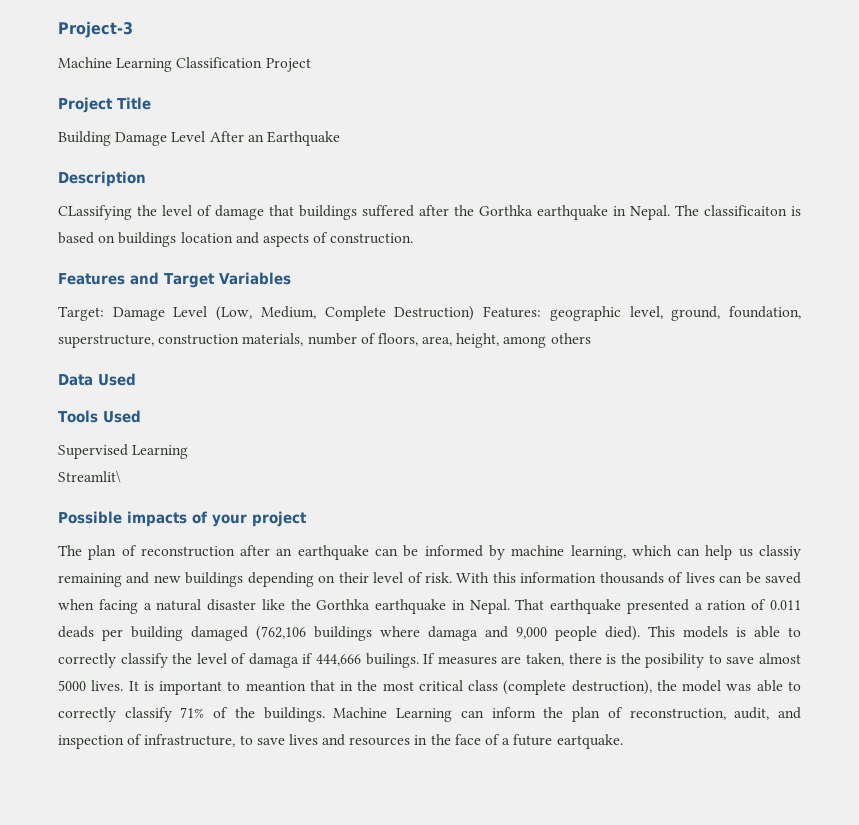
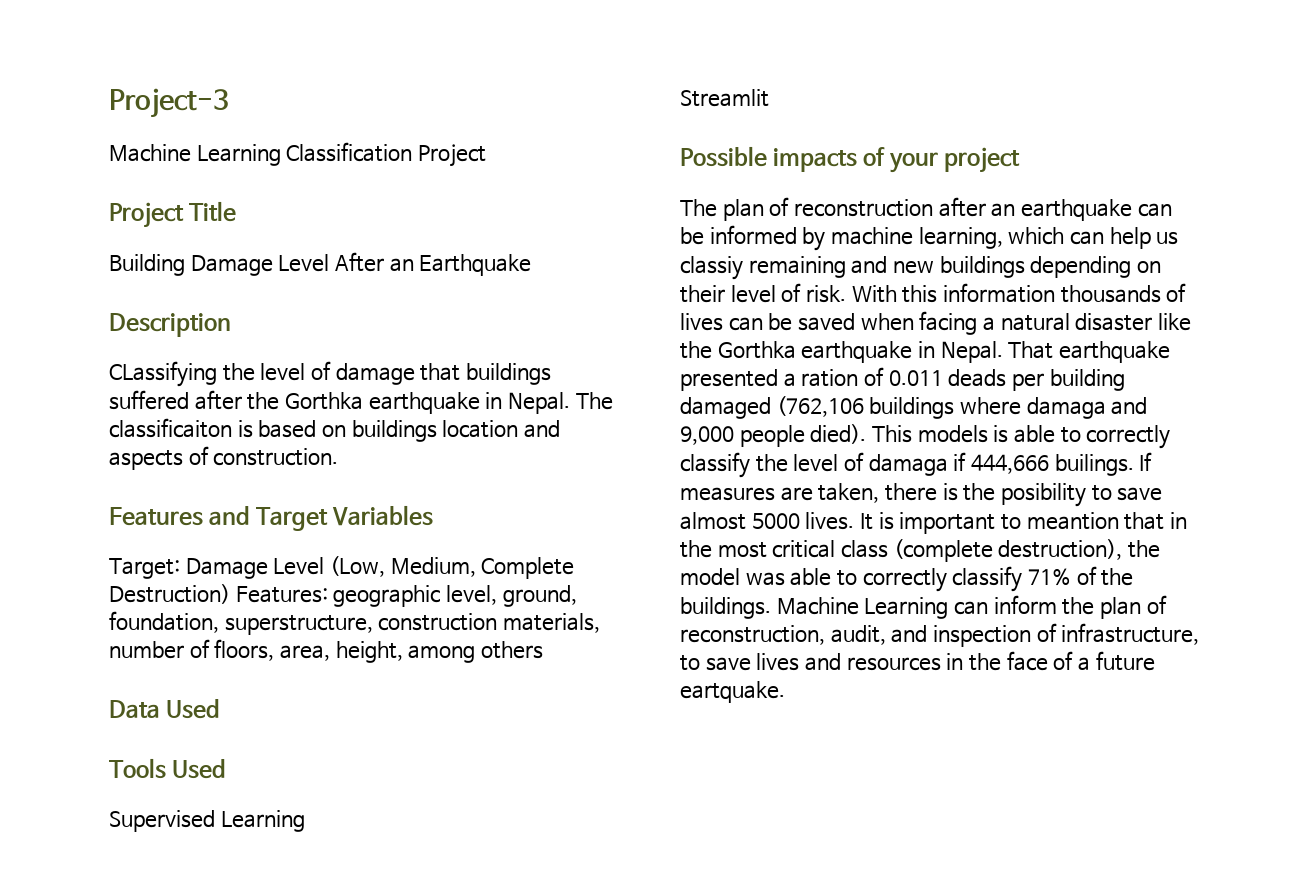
[58,470,121,483] Streamlit\ -> [680,89,769,107] Streamlit

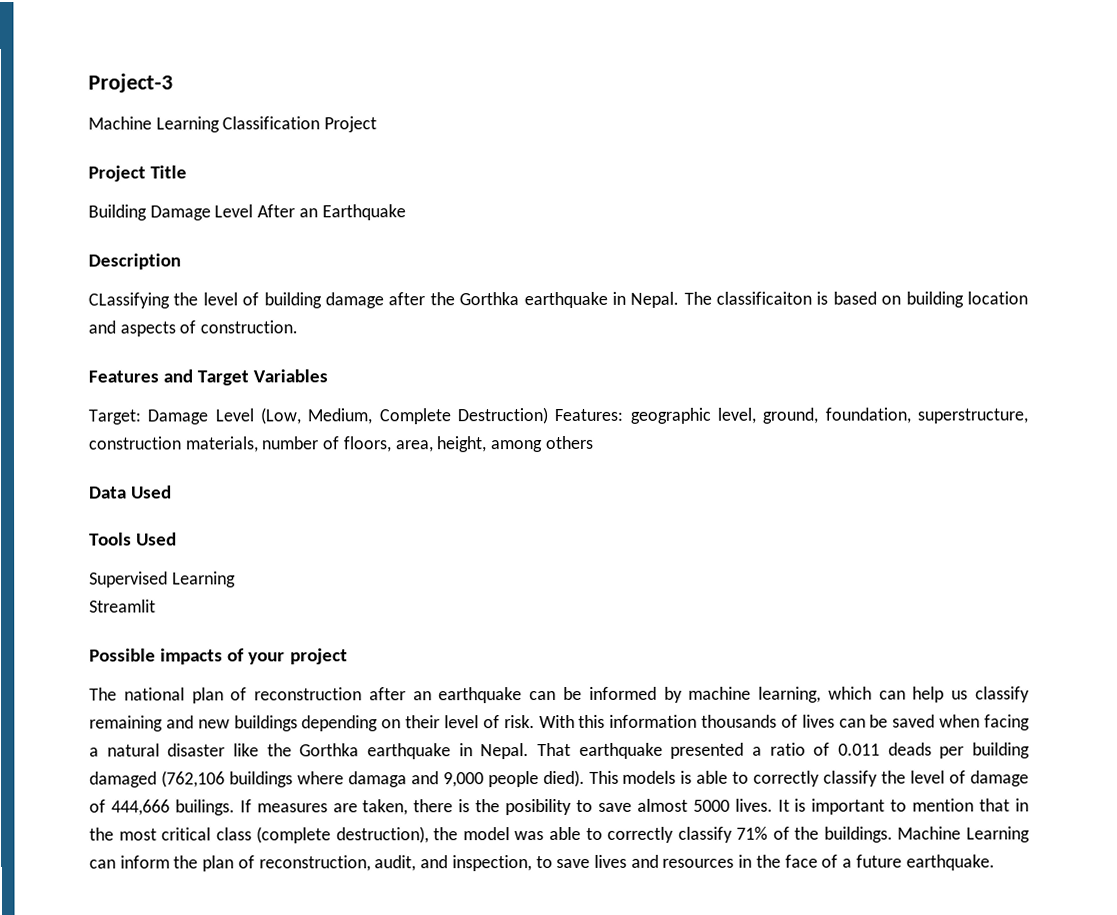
[335,363,551,385] [109,390,189,410] damage that buildings suffered -> [263,292,384,309] building damage
[351,420,437,442] buildings -> [905,291,964,308] building
(717, 208) none -> [123,687,185,701] national
[680,256,743,280] classiy -> [975,686,1031,703] classify
[801,369,859,387] ration -> [769,742,806,756] ratio
[868,452,967,476] damaga if -> [969,770,1029,787] [89,799,106,813] damage of
[1026,512,1119,530] meantion -> [912,798,975,812] mention
[932,623,1200,647] inspection of infrastructure, -> [451,855,532,872] inspection,
[680,681,785,703] eartquake. -> [905,854,995,871] earthquake.

